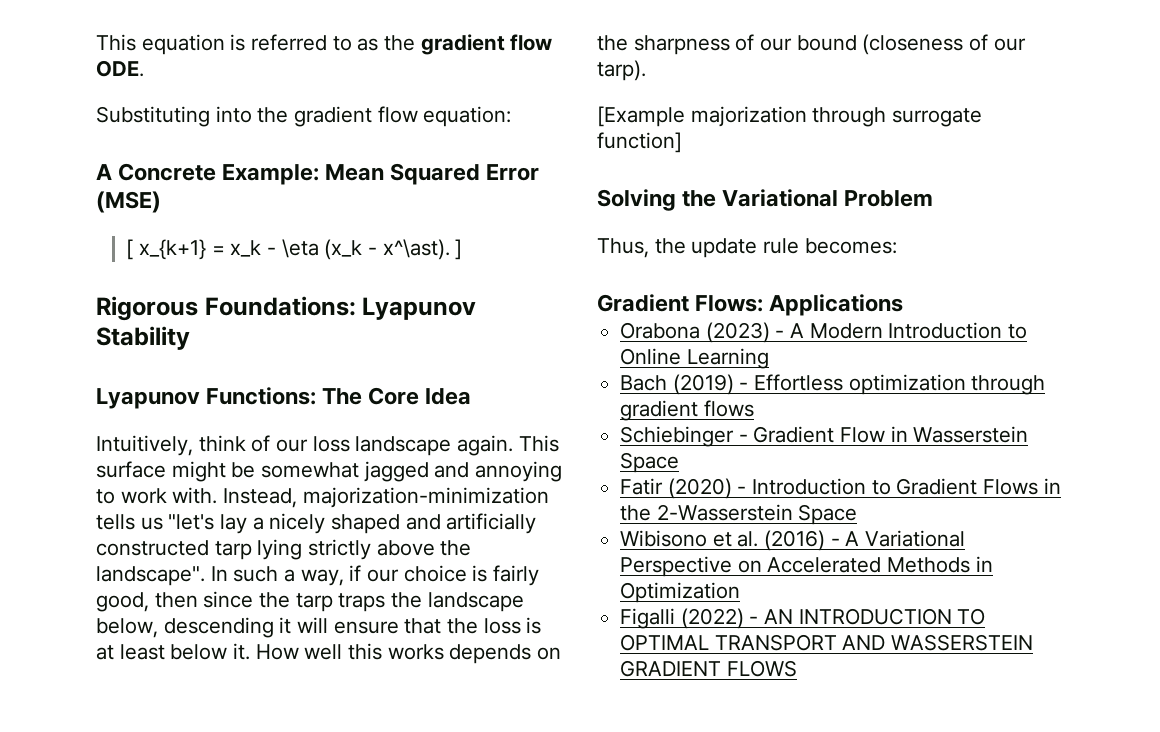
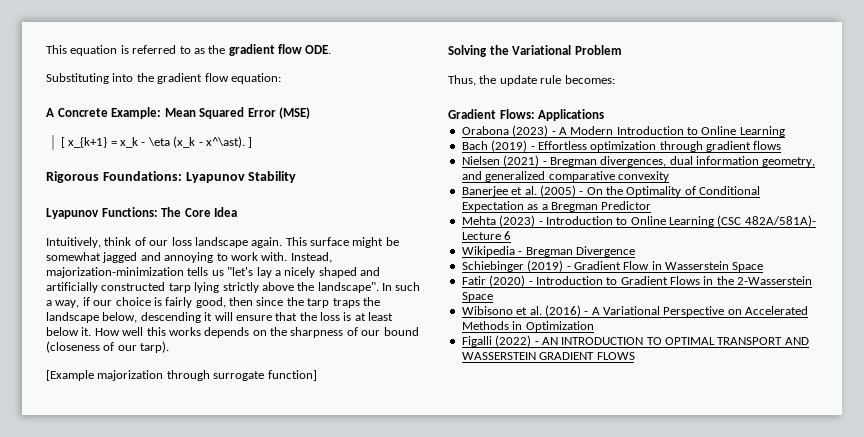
(754, 408) none -> [461,155,816,167] [461,171,669,182] [461,185,761,197] [461,201,652,212] [461,215,816,227] [461,231,512,240] [461,246,635,257] // Nielsen (2021) - Bregman divergences, dual information geometry, and generalized comparative convexity // Banerjee et al. (2005) - On the Optimality of Conditional Expectation as a Bregman Predictor // Mehta (2023) - Introduction to Online Learning (CSC 482A/581A)- Lecture 6 // Wikipedia - Bregman Divergence
(735, 436) none -> [527,260,564,272] (2019)

